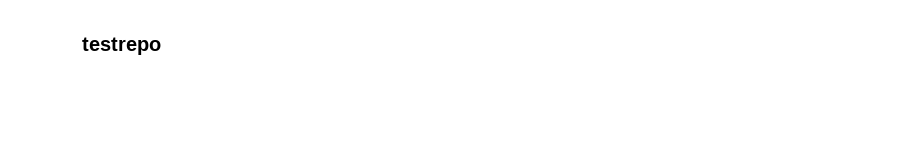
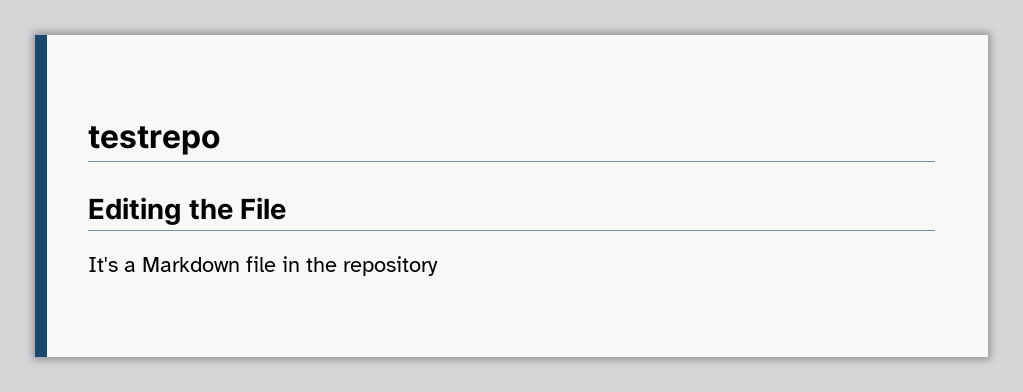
(161, 46) none -> [88,197,287,225] [88,256,438,276] // Editing the File // It's a Markdown file in the repository

